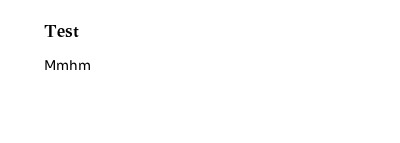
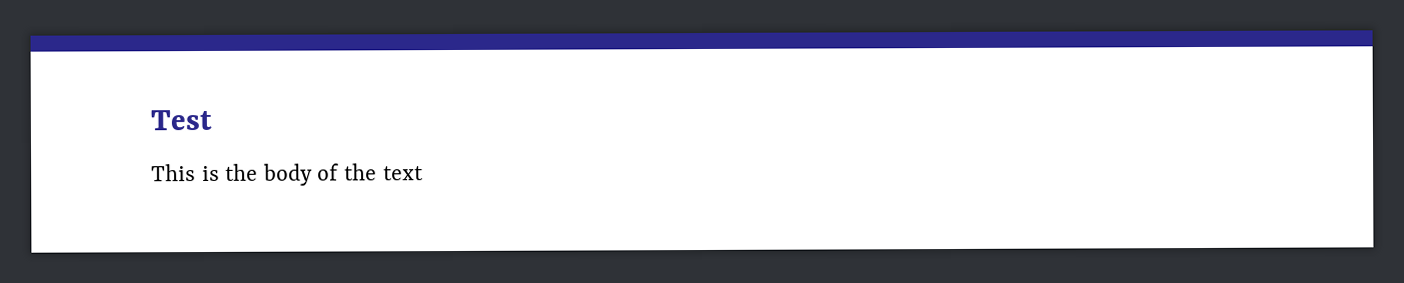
[44,60,91,70] Mmhm -> [151,163,424,186] This is the body of the text

